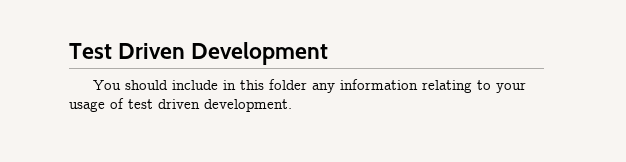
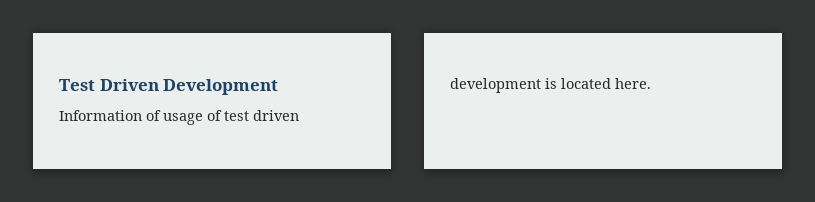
[92,79,526,93] [69,98,292,112] You should include in this folder any information relating to your usage of test driven development. -> [59,110,299,125] [450,78,651,93] Information of usage of test driven development is located here.

